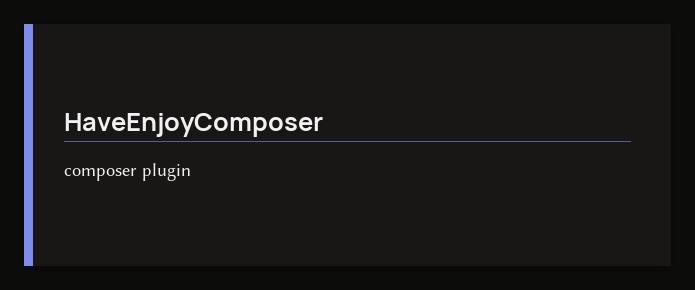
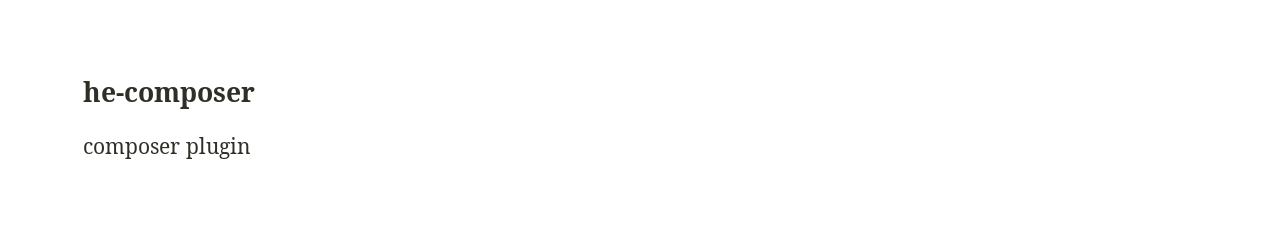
[64,113,323,137] HaveEnjoyComposer -> [83,81,255,109] he-composer

